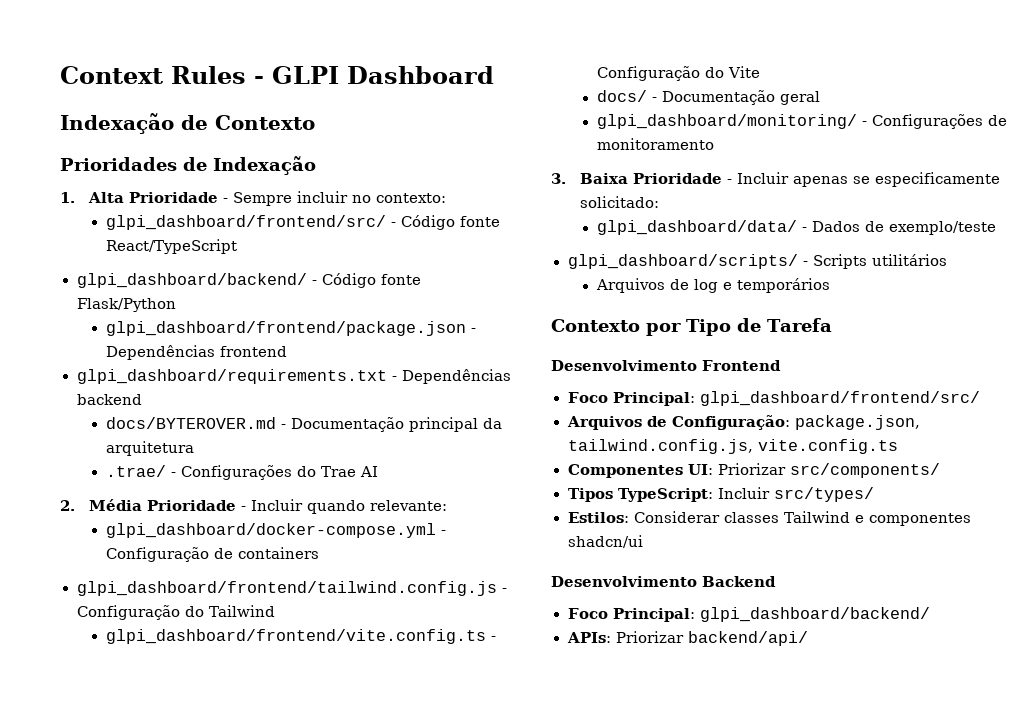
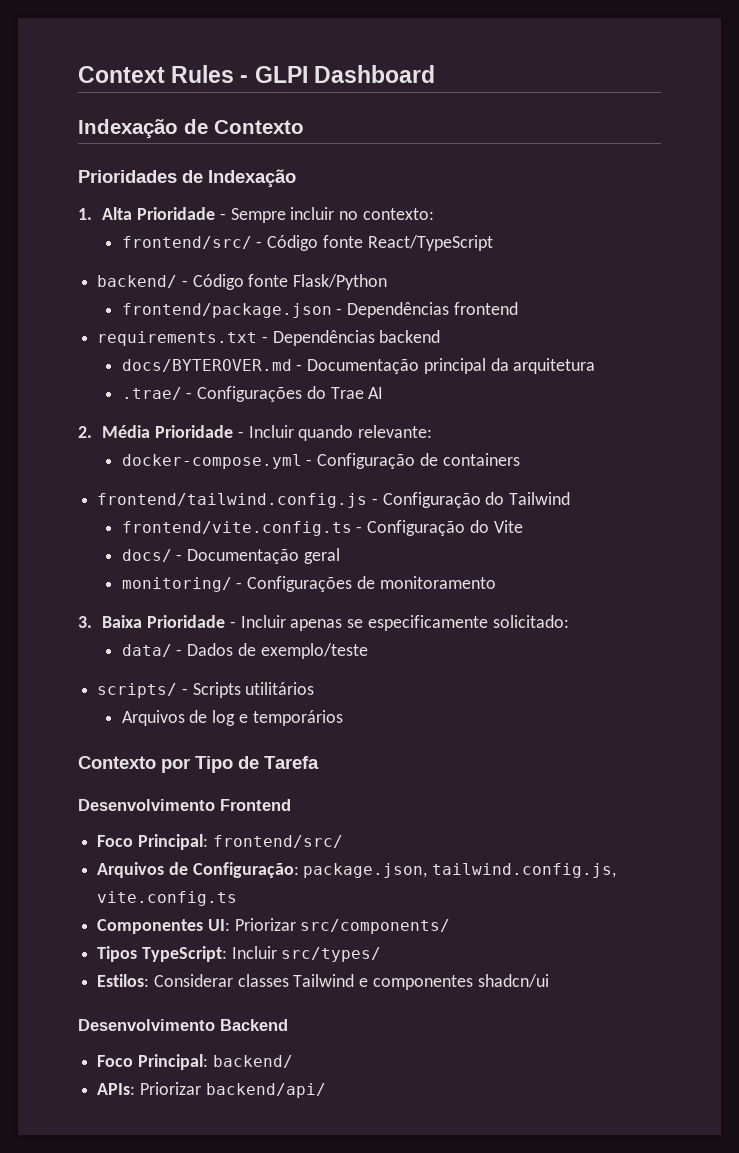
[105,215,386,230] glpi_dashboard/frontend/src/ -> [121,236,252,249] frontend/src/
[76,273,307,288] glpi_dashboard/backend/ -> [97,275,178,288] backend/
[105,321,466,336] glpi_dashboard/frontend/package.json -> [121,303,332,318] frontend/package.json
[76,369,387,384] glpi_dashboard/requirements.txt -> [97,331,258,346] requirements.txt
[105,523,436,538] glpi_dashboard/docker-compose.yml -> [121,454,302,469] docker-compose.yml
[76,581,497,596] glpi_dashboard/frontend/tailwind.config.js -> [97,493,368,508] frontend/tailwind.config.js
[105,629,486,644] glpi_dashboard/frontend/vite.config.ts -> [121,521,352,536] frontend/vite.config.ts
[596,114,857,129] glpi_dashboard/monitoring/ -> [121,577,232,592] monitoring/
[596,220,797,235] glpi_dashboard/data/ -> [121,644,172,657] data/
[567,254,798,269] glpi_dashboard/scripts/ -> [97,683,178,698] scripts/
[699,391,980,406] glpi_dashboard/frontend/src/ -> [212,835,343,848] frontend/src/
[699,607,930,622] glpi_dashboard/backend/ -> [212,1055,293,1068] backend/

